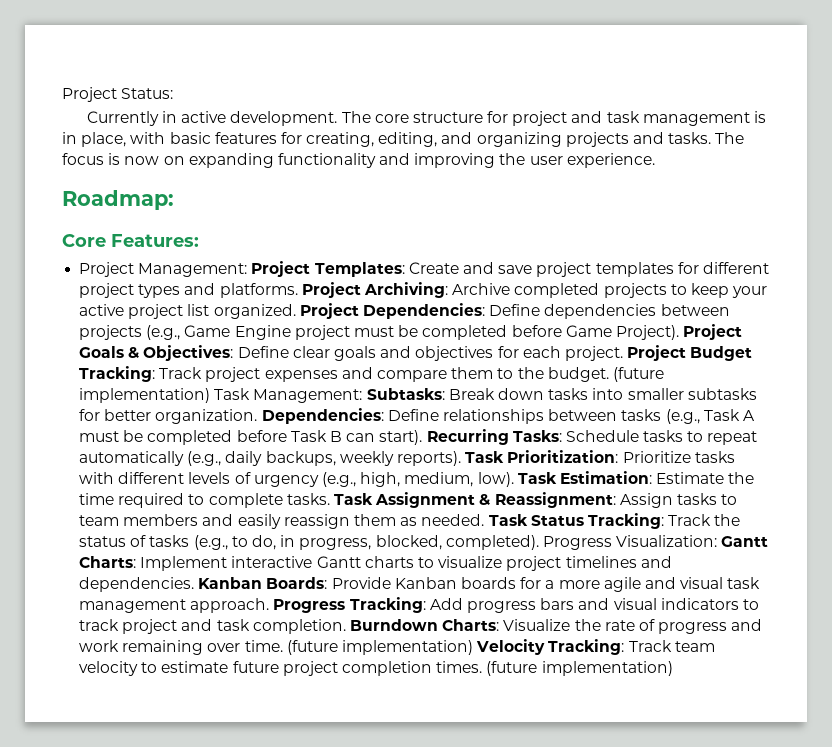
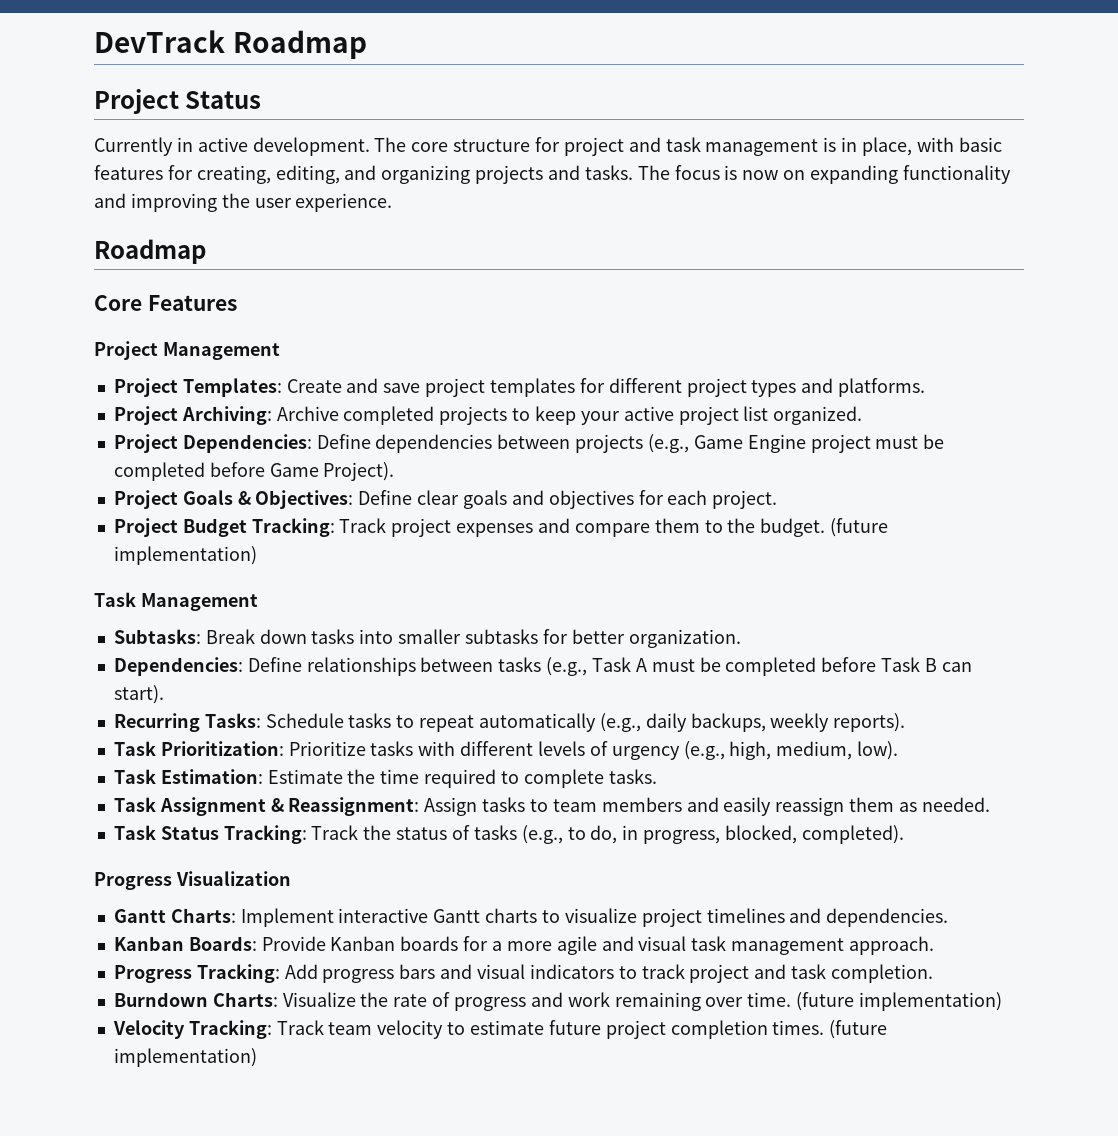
[62,87,174,102] Project Status: -> [94,30,367,59] [94,89,262,114] DevTrack Roadmap // Project Status
[62,190,174,210] Roadmap: -> [94,239,206,264] Roadmap
[111,234,199,247] [79,262,248,277] Features: // Project Management: -> [147,295,237,311] [94,341,280,360] Features // Project Management //
(298, 290) none -> (926, 387) //
(296, 311) none -> (863, 415) //
(679, 332) none -> (395, 471) //
(623, 353) none -> (778, 499) //
[214,388,363,403] Task Management: -> [94,592,258,611] // Task Management //
(258, 416) none -> (741, 638) //
(423, 437) none -> (164, 694) //
(461, 458) none -> (906, 722) //
(514, 479) none -> (899, 750) //
(330, 499) none -> (657, 776) //
(485, 520) none -> (990, 804) //
[542,535,718,550] Progress Visualization: -> [94,871,291,890] // Progress Visualization //
(195, 584) none -> (949, 917) //
(270, 605) none -> (934, 945) //
(346, 626) none -> (933, 973) //
(473, 647) none -> (1002, 1001) //

